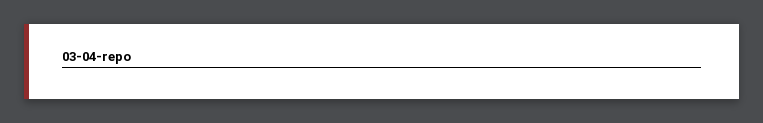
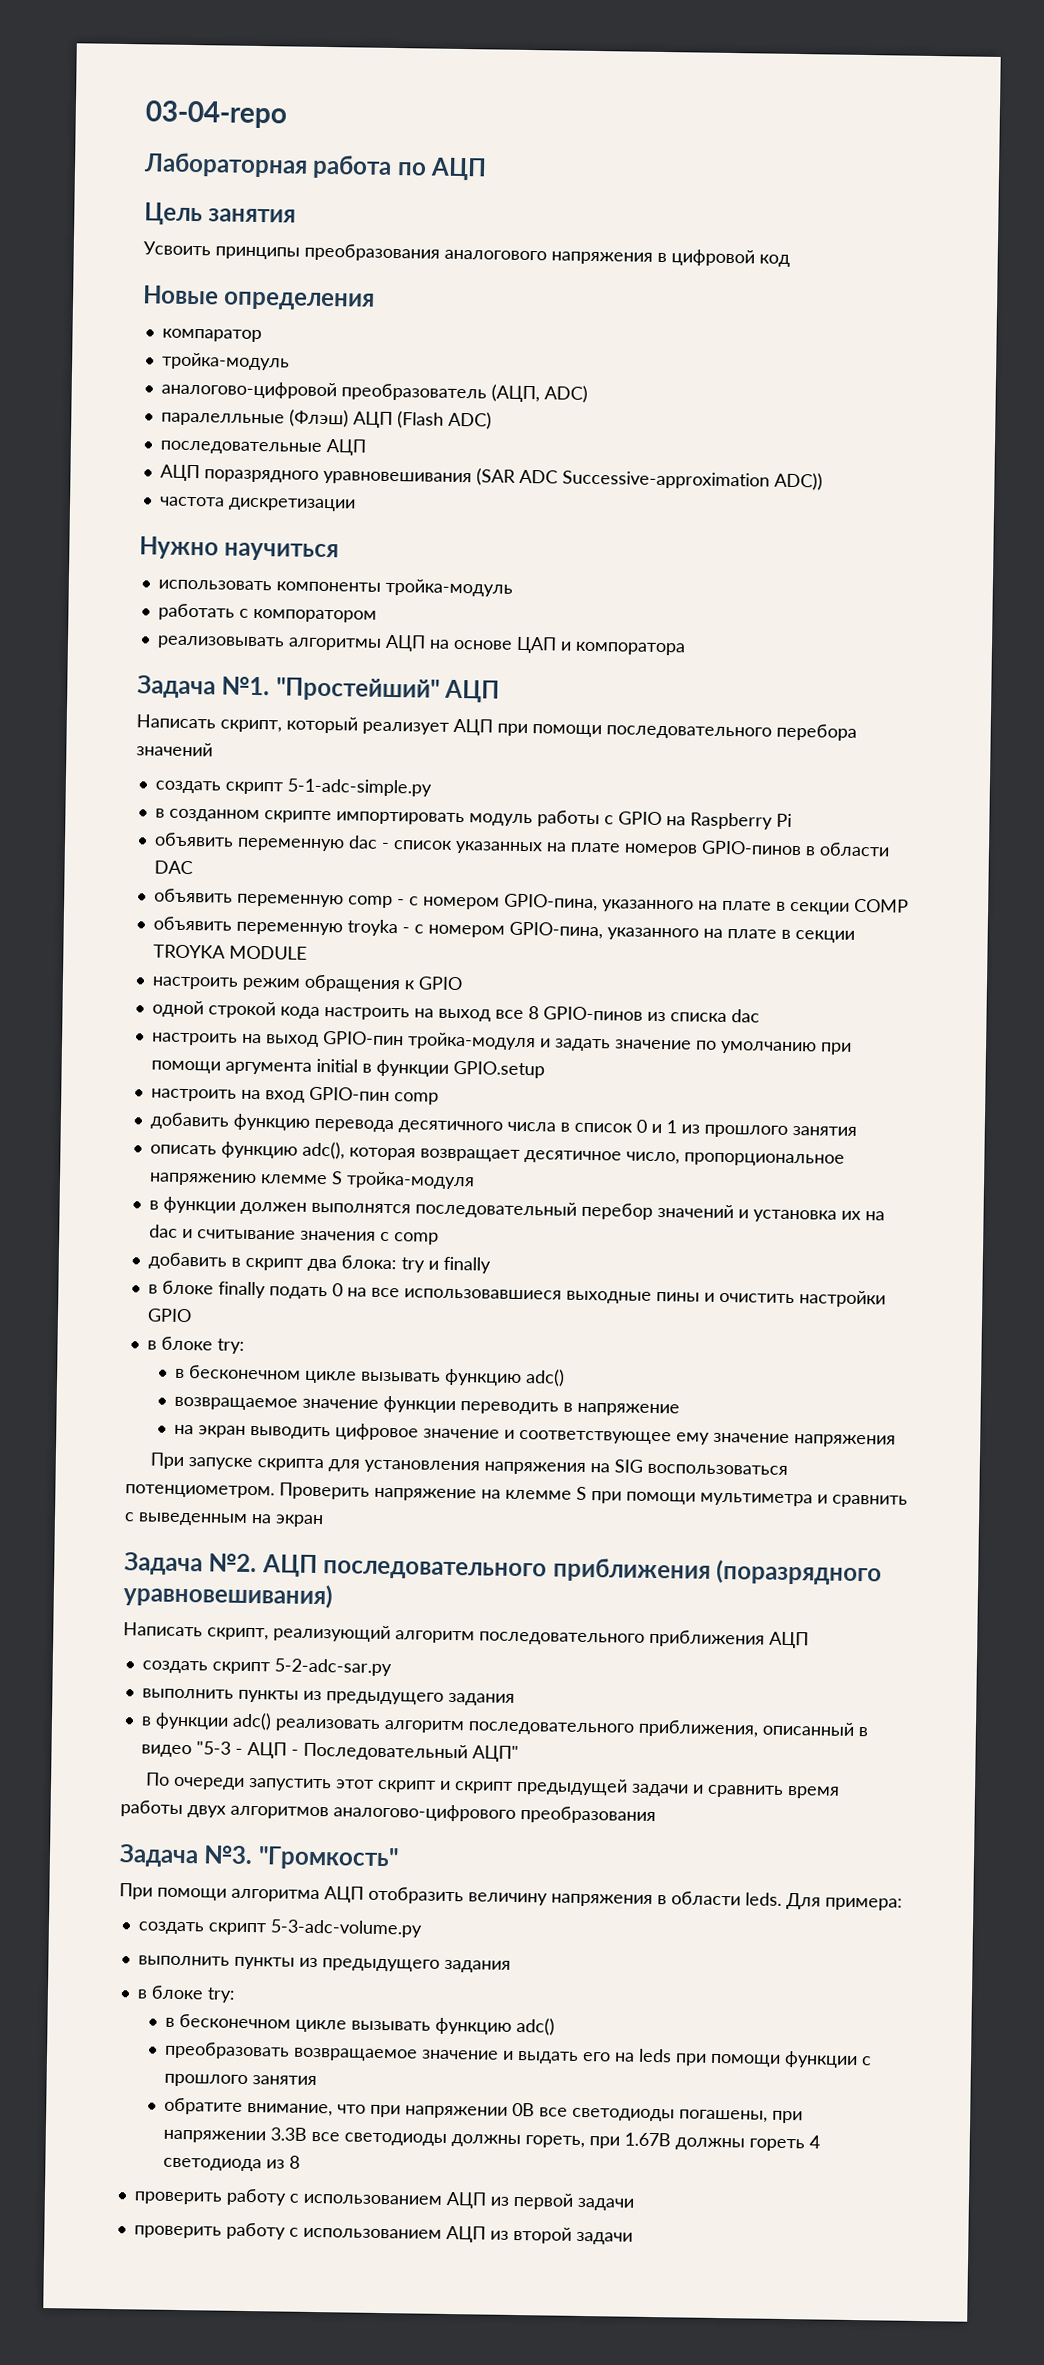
(131, 58) none -> [143,152,488,181] [144,202,297,226] [143,241,790,267] [143,285,376,311] [161,328,262,343] [161,352,290,371] [160,380,588,403] [160,409,492,430] [159,439,367,456] [159,464,823,491] [159,496,356,512] [139,536,340,562] [157,578,513,597] [157,603,377,623] [156,634,686,656] [137,675,501,703] [136,714,857,741] [136,742,213,757] [154,778,432,797] [154,808,792,830] [153,832,890,857] [153,860,193,875] [153,888,909,915] [152,916,855,943] [152,944,307,960] [151,974,463,993] [151,1000,760,1023] [151,1031,852,1055] [150,1058,545,1079] [150,1086,439,1105] [149,1112,857,1138] [149,1141,845,1167] [148,1171,475,1190] [148,1196,885,1223] [148,1224,439,1245] [147,1252,491,1274] [147,1280,886,1308] [146,1308,192,1323] [146,1336,245,1354] [174,1365,565,1387] [173,1395,680,1417] [173,1423,896,1448] [149,1452,788,1475] [125,1482,908,1508] [124,1512,324,1528] [124,1552,883,1586] [123,1582,334,1609] [123,1622,809,1649] [141,1658,392,1677] [141,1688,515,1706] [140,1712,868,1738] [140,1741,519,1763] [145,1772,840,1799] [120,1800,656,1825] [119,1844,399,1871] [119,1883,903,1911] [137,1919,423,1938] [137,1955,511,1973] [136,1985,236,2003] [164,2013,555,2036] [163,2041,872,2069] [163,2073,317,2088] [163,2097,803,2124] [162,2127,820,2152] [162,2155,300,2172] [133,2188,634,2211] [133,2222,633,2245] // Лабораторная работа по АЦП // Цель занятия // Усвоить принципы преобразования аналогового напряжения в цифровой код // Новые определения // компаратор // тройка-модуль // аналогово-цифровой преобразователь (АЦП, ADC) // паралелльные (Флэш) АЦП (Flash ADC) // последовательные АЦП // АЦП поразрядного уравновешивания (SAR ADC Successive-approximation ADC)) // частота дискретизации // Нужно научиться // использовать компоненты тройка-модуль // работать с компоратором // реализовывать алгоритмы АЦП на основе ЦАП и компоратора // Задача №1. "Простейший" АЦП // Написать скрипт, который реализует АЦП при помощи последовательного перебора значений // создать скрипт 5-1-adc-simple.py // в созданном скрипте импортировать модуль работы с GPIO на Raspberry Pi // объявить переменную dac - список указанных на плате номеров GPIO-пинов в области DAC // объявить переменную comp - c номером GPIO-пина, указанного на плате в секции COMP // объявить переменную troyka - c номером GPIO-пина, указанного на плате в секции TROYKA MODULE // настроить режим обращения к GPIO // одной строкой кода настроить на выход все 8 GPIO-пинов из списка dac // настроить на выход GPIO-пин тройка-модуля и задать значение по умолчанию при помощи аргумента initial в функции GPIO.setup // настроить на вход GPIO-пин comp // добавить функцию перевода десятичного числа в список 0 и 1 из прошлого занятия // описать функцию adc(), которая возвращает десятичное число, пропорциональное напряжению клемме S тройка-модуля // в функции должен выполнятся последовательный перебор значений и установка их на dac и считывание значения с comp // добавить в скрипт два блока: try и finally // в блоке finally подать 0 на все использовавшиеся выходные пины и очистить настройки GPIO // в блоке try: // в бесконечном цикле вызывать функцию adc() // возвращаемое значение функции переводить в напряжение // на экран выводить цифровое значение и соответствующее ему значение напряжения // При запуске скрипта для установления напряжения на SIG воспользоваться потенциометром. Проверить напряжение на клемме S при помощи мультиметра и сравнить с выведенным на экран // Задача №2. АЦП последовательного приближения (поразрядного уравновешивания) // Написать скрипт, реализующий алгоритм последовательного приближения АЦП // создать скрипт 5-2-adc-sar.py // выполнить пункты из предыдущего задания // в функции adc() реализовать алгоритм последовательного приближения, описанный в видео "5-3 - АЦП - Последовательный АЦП" // По очереди запустить этот скрипт и скрипт предыдущей задачи и сравнить время работы двух алгоритмов аналогово-цифрового преобразования // Задача №3. "Громкость" // При помощи алгоритма АЦП отобразить величину напряжения в области leds. Для примера: // создать скрипт 5-3-adc-volume.py // выполнить пункты из предыдущего задания // в блоке try: // в бесконечном цикле вызывать функцию adc() // преобразовать возвращаемое значение и выдать его на leds при помощи функции c прошлого занятия // обратите внимание, что при напряжении 0В все светодиоды погашены, при напряжении 3.3В все светодиоды должны гореть, при 1.67В должны гореть 4 светодиода из 8 // проверить работу с использованием АЦП из первой задачи // проверить работу с использованием АЦП из второй задачи

